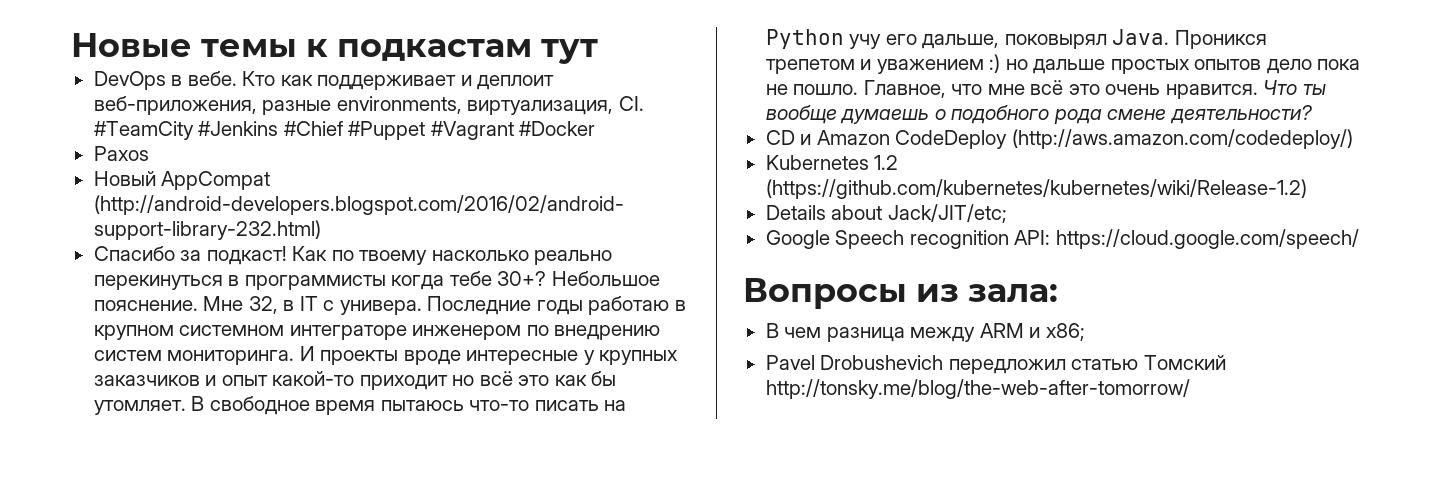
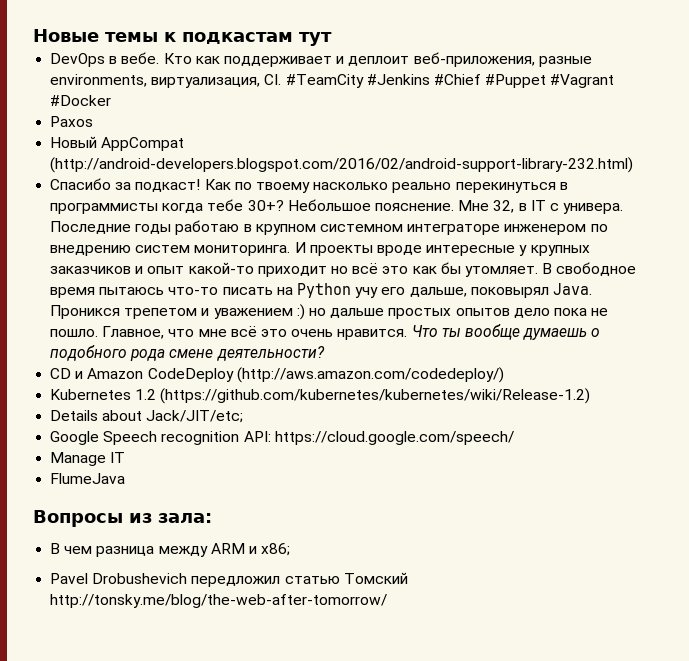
(1359, 239) none -> [50,452,126,466] [50,473,126,484] // Manage IT // FlumeJava

